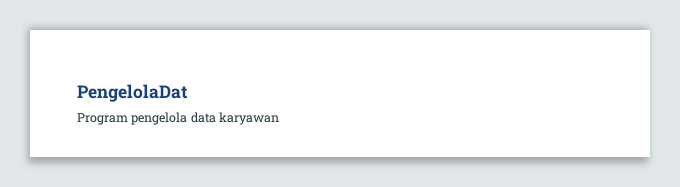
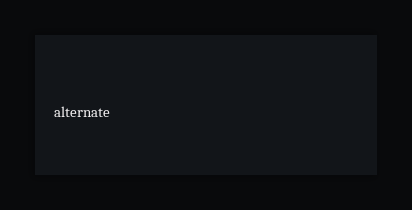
[77,84,188,102] [77,112,280,125] PengelolaDat // Program pengelola data karyawan -> [54,106,110,117] alternate

